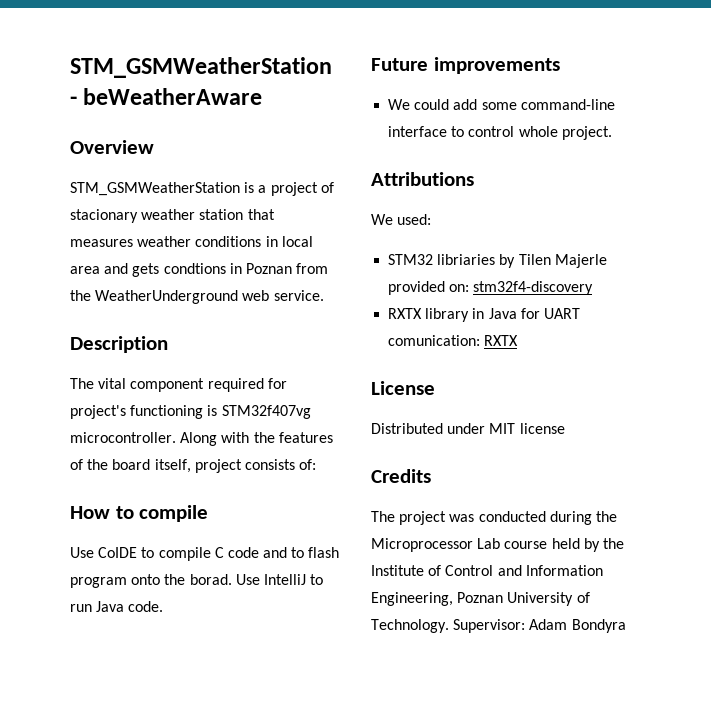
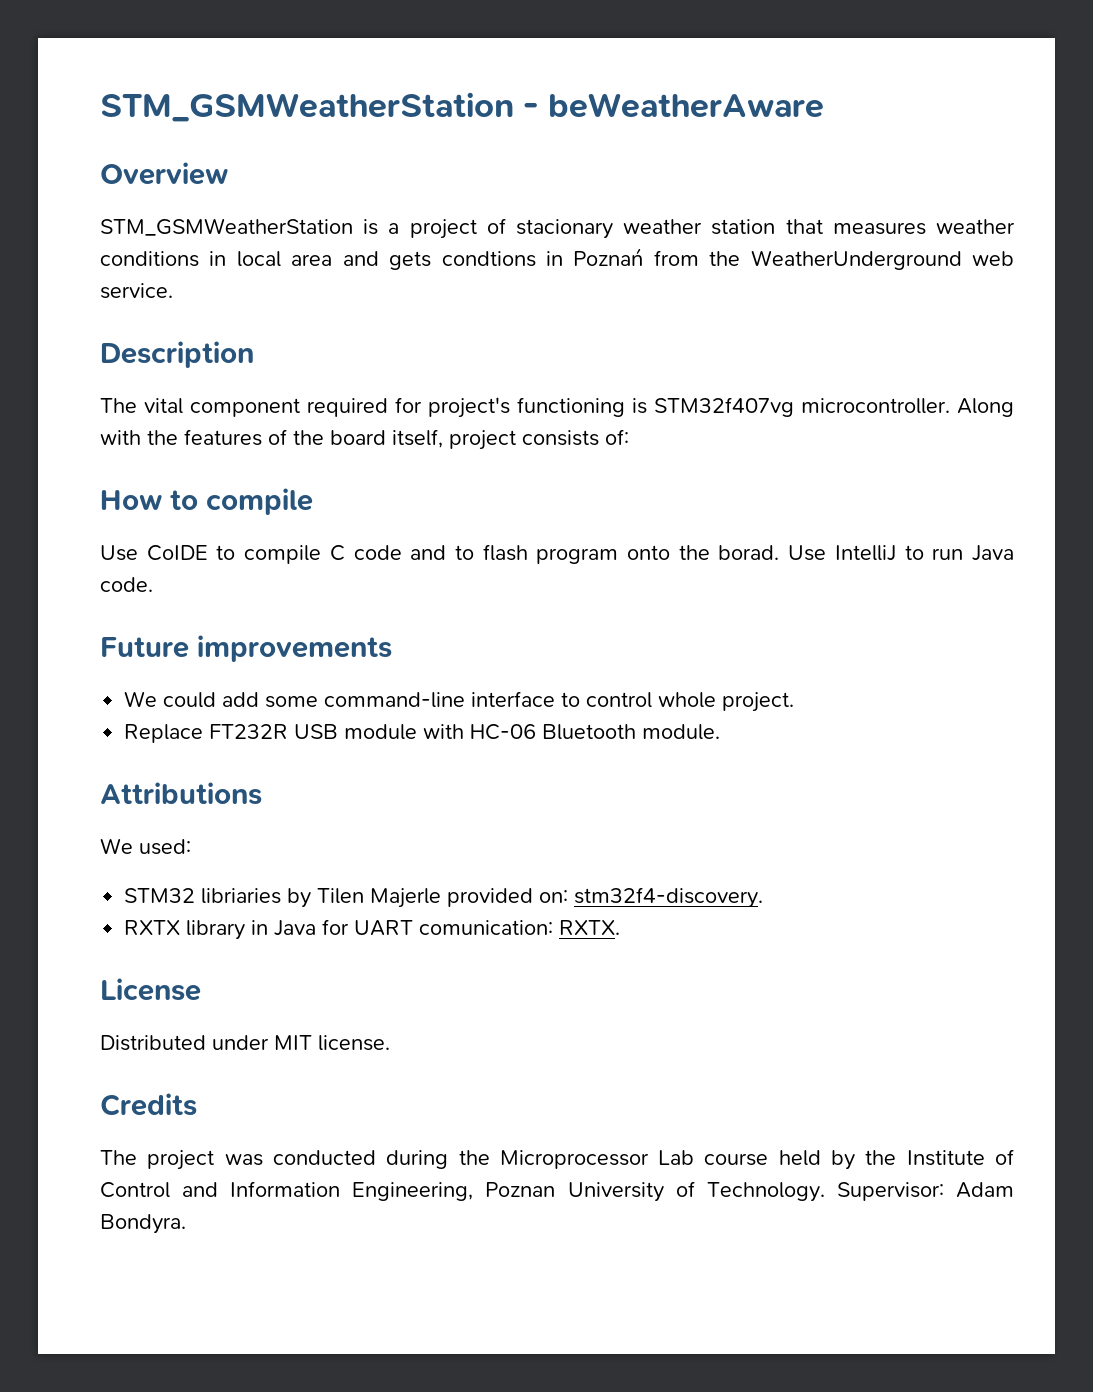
[245,263,292,274] Poznan -> [573,248,644,266] Poznań
(612, 133) none -> [124,724,721,743] // Replace FT232R USB module with HC-06 Bluetooth module.
[473,281,594,295] stm32f4-discovery -> [574,887,764,908] stm32f4-discovery.
[484,335,519,346] RXTX -> [559,920,621,935] RXTX.
[519,423,565,434] license -> [318,1035,390,1051] license.
[571,619,626,633] Bondyra -> [100,1214,186,1234] Bondyra.

